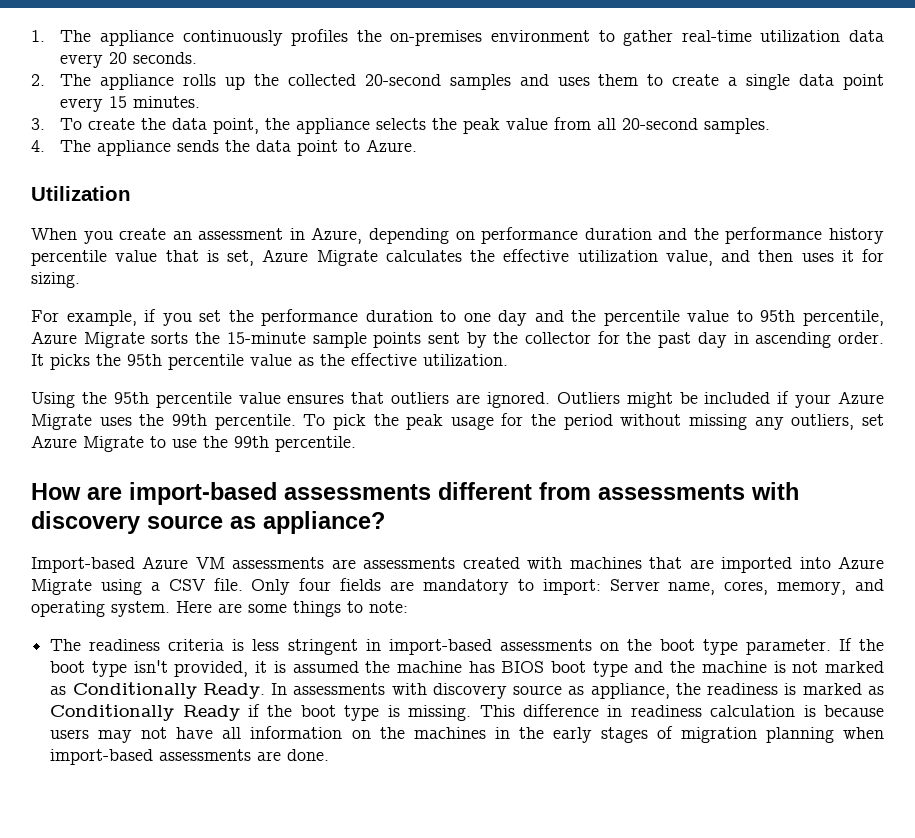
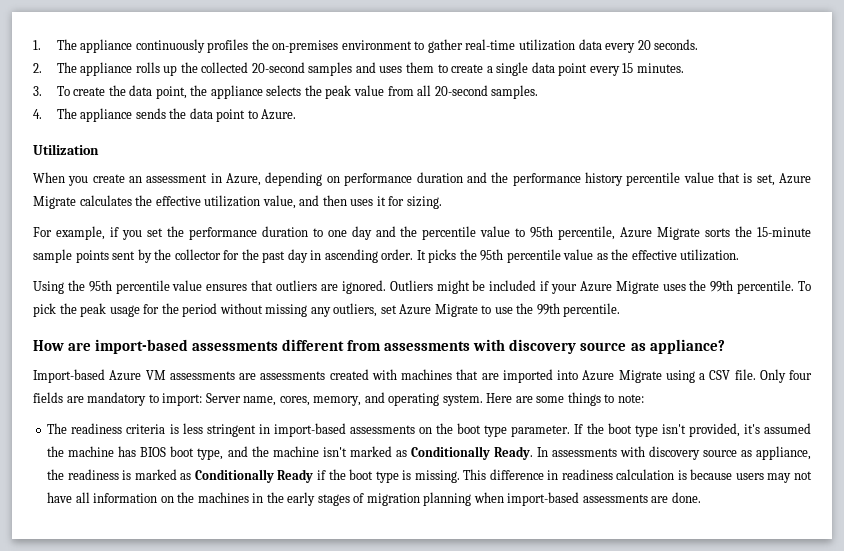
[255,661,286,673] it is -> [743,424,760,434] it's
[592,661,628,677] type -> [197,448,224,460] type,
[773,661,819,673] is not -> [322,447,347,457] isn't

